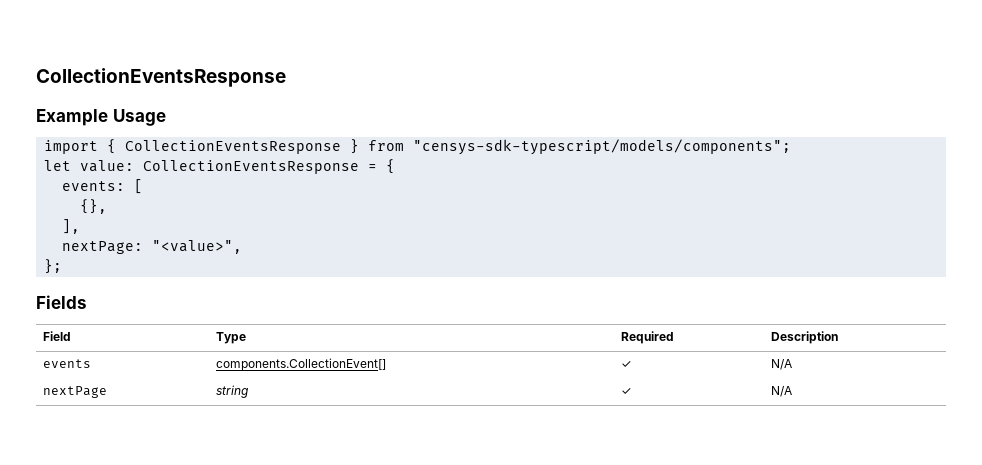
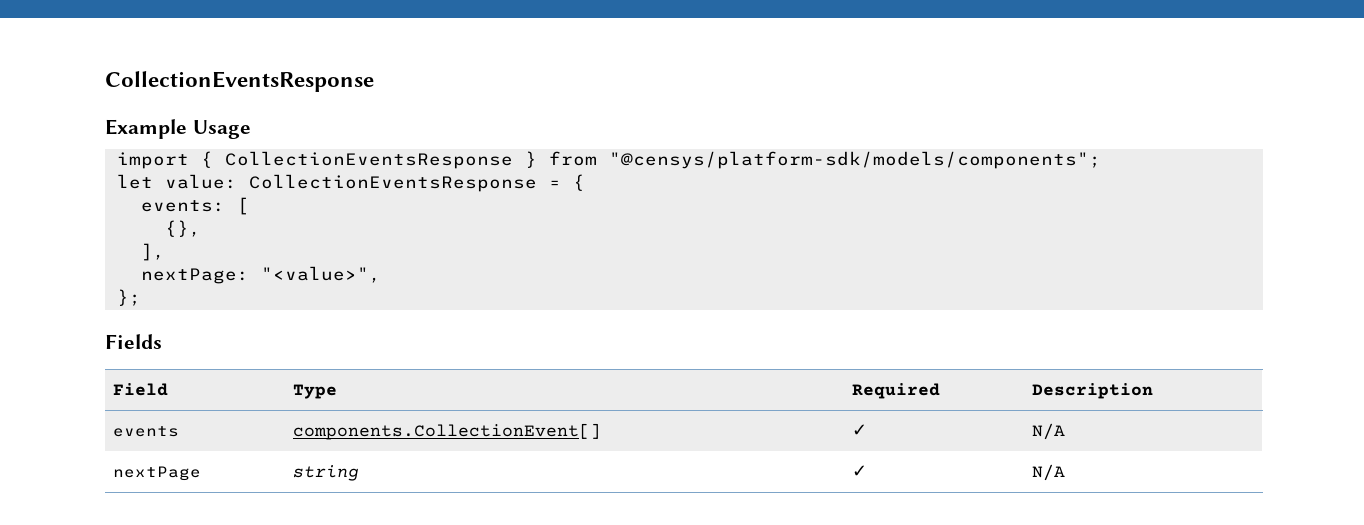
[413,139,792,155] "censys-sdk-typescript/models/components"; -> [609,151,1101,169] "@censys/platform-sdk/models/components";

